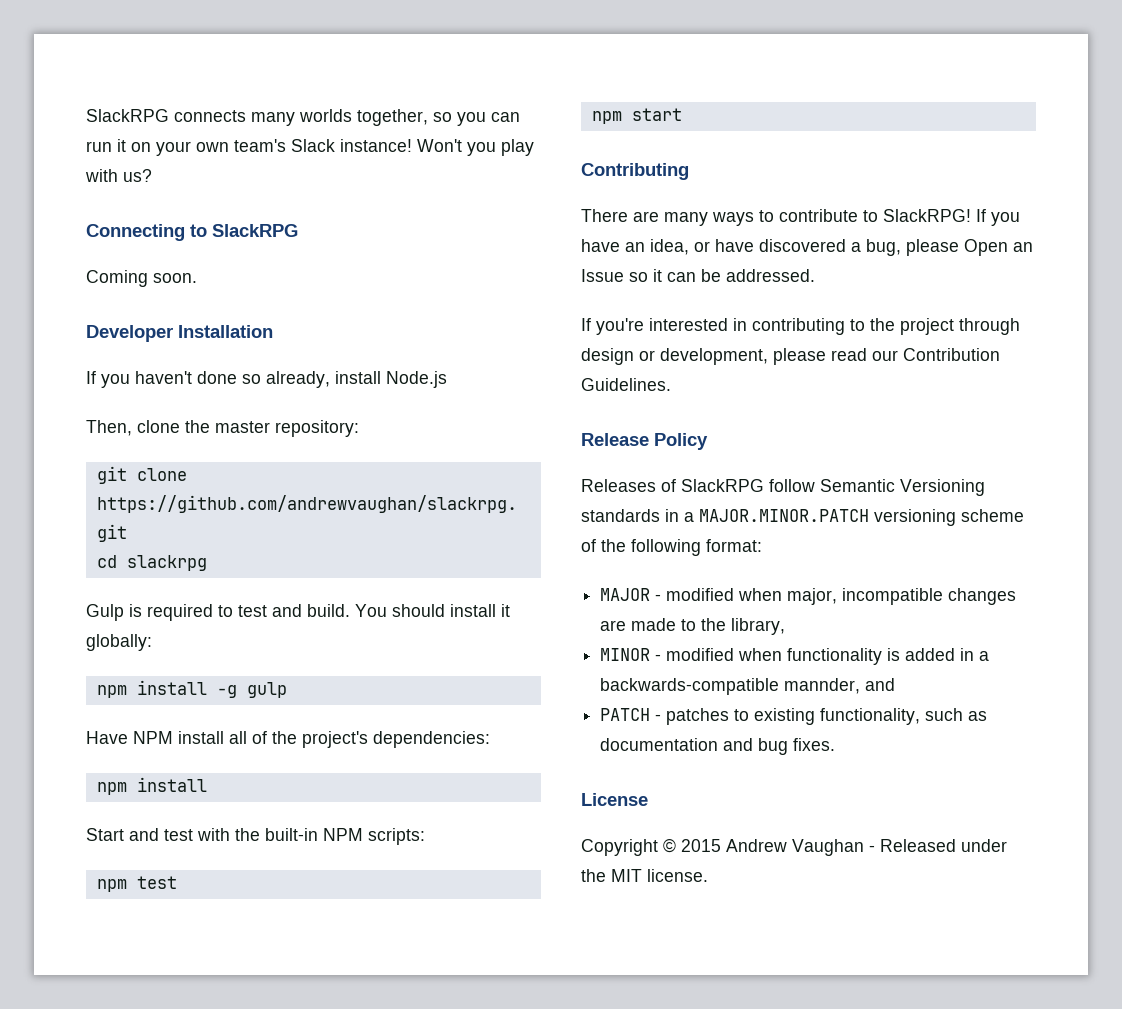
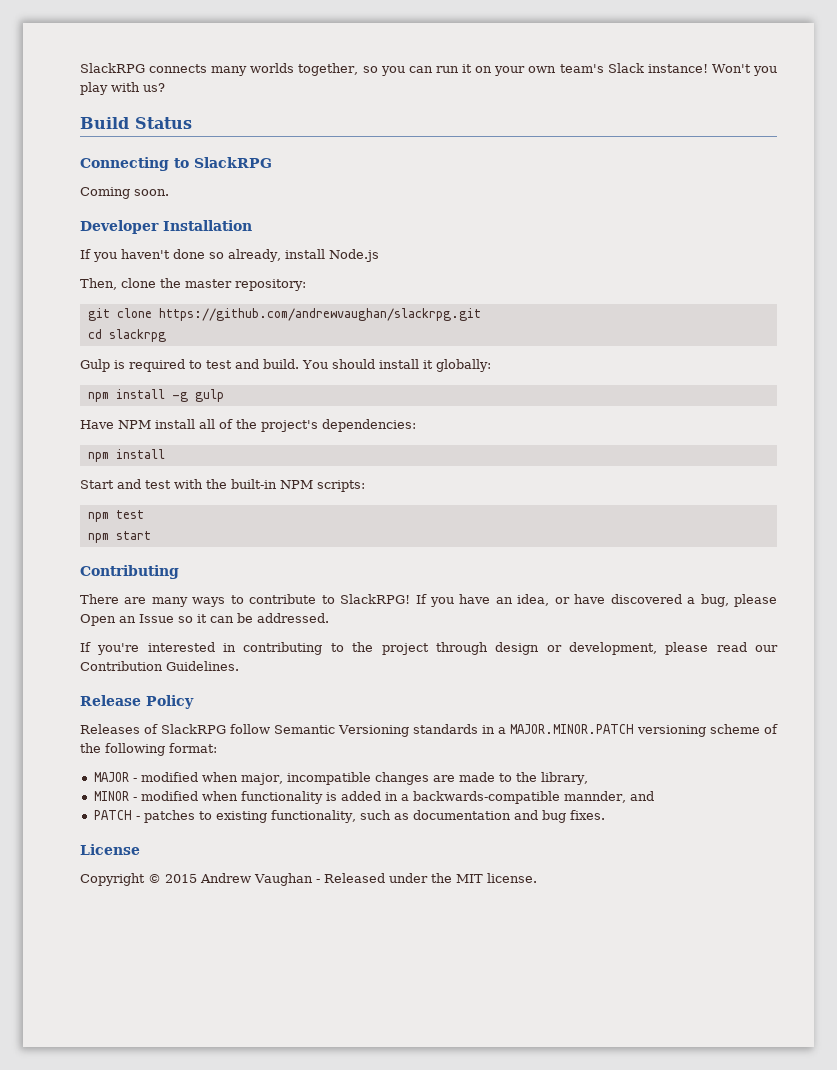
(152, 175) none -> [80,117,192,129] // Build Status

